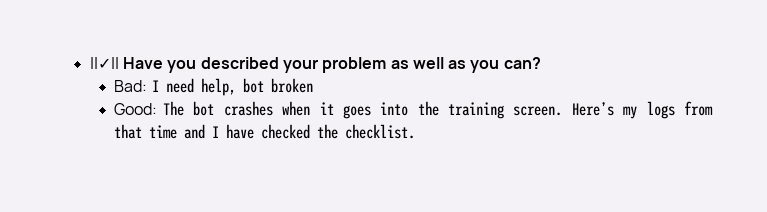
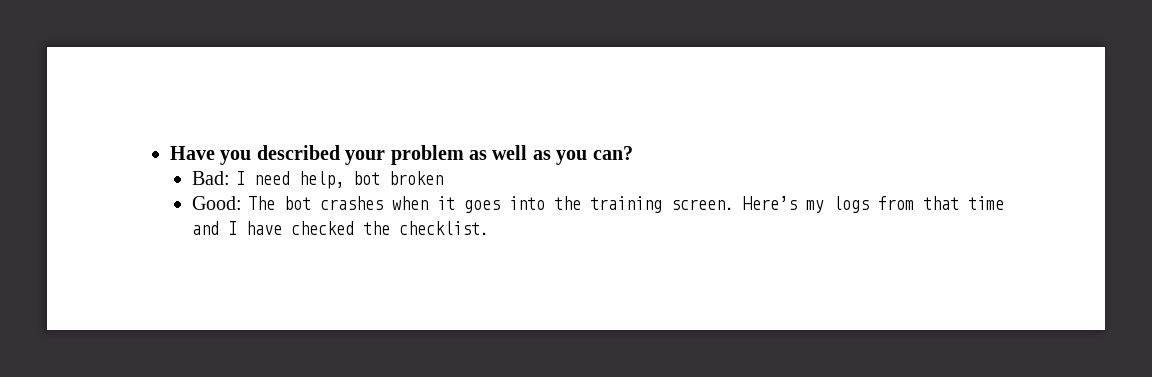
[89,57,119,69] ||✓|| -> (170, 153) none

